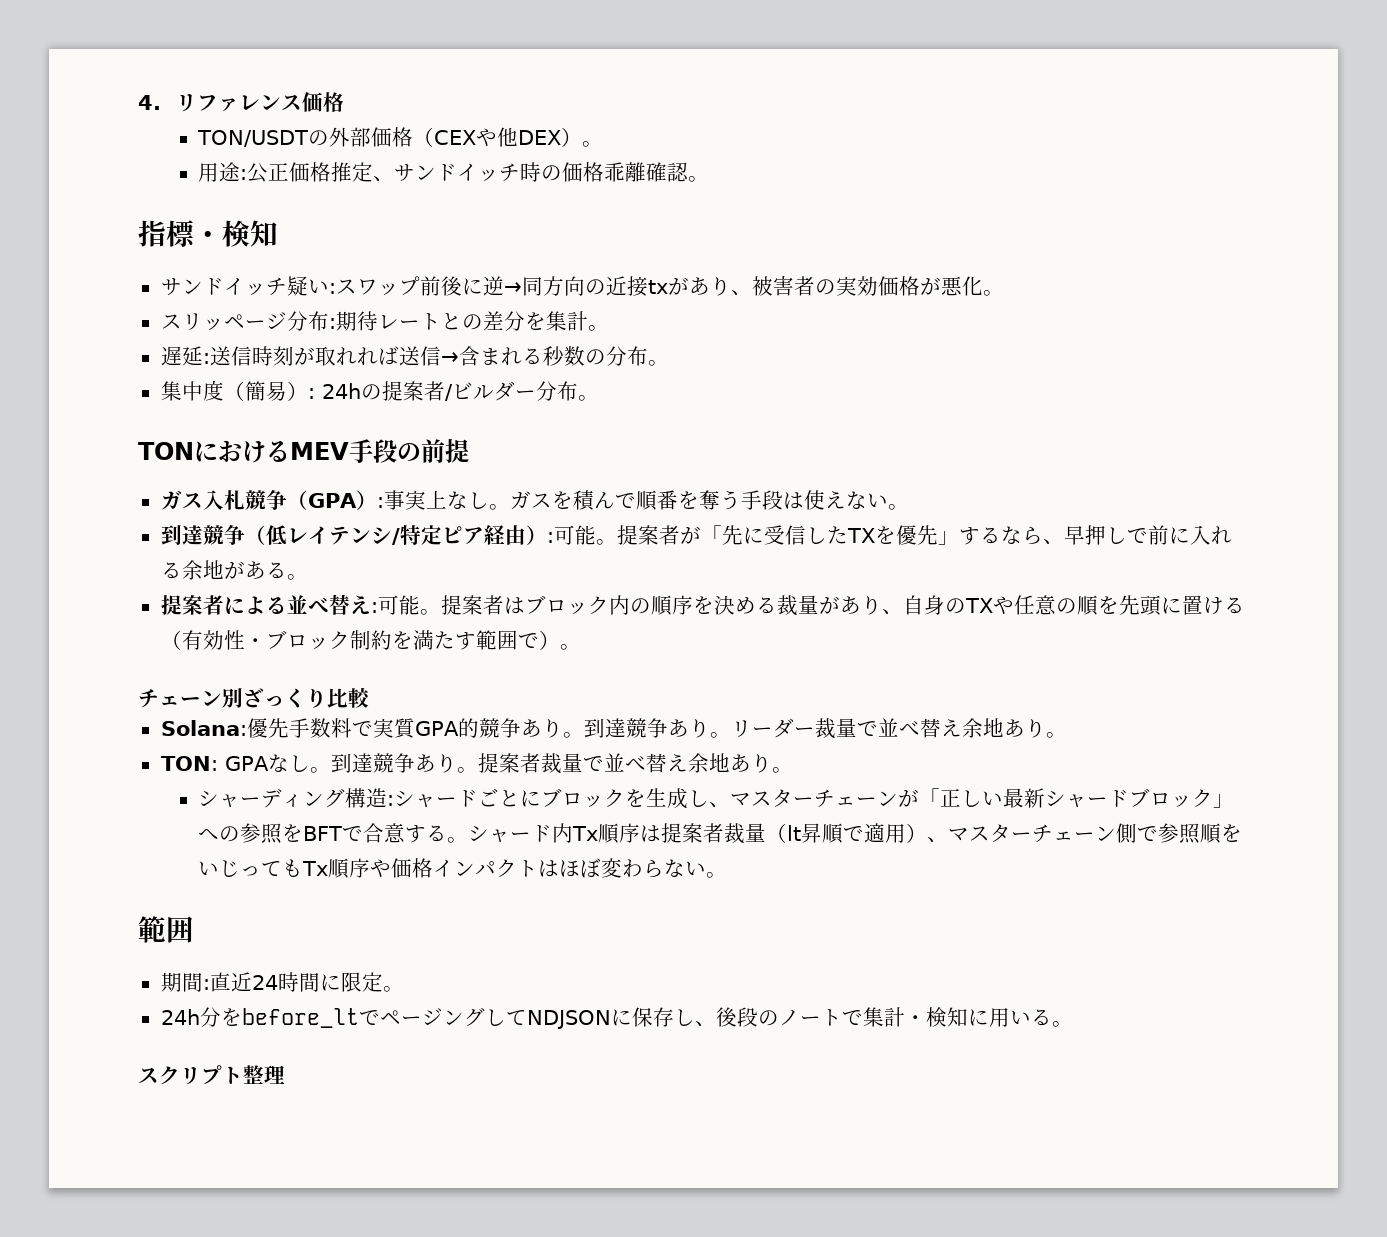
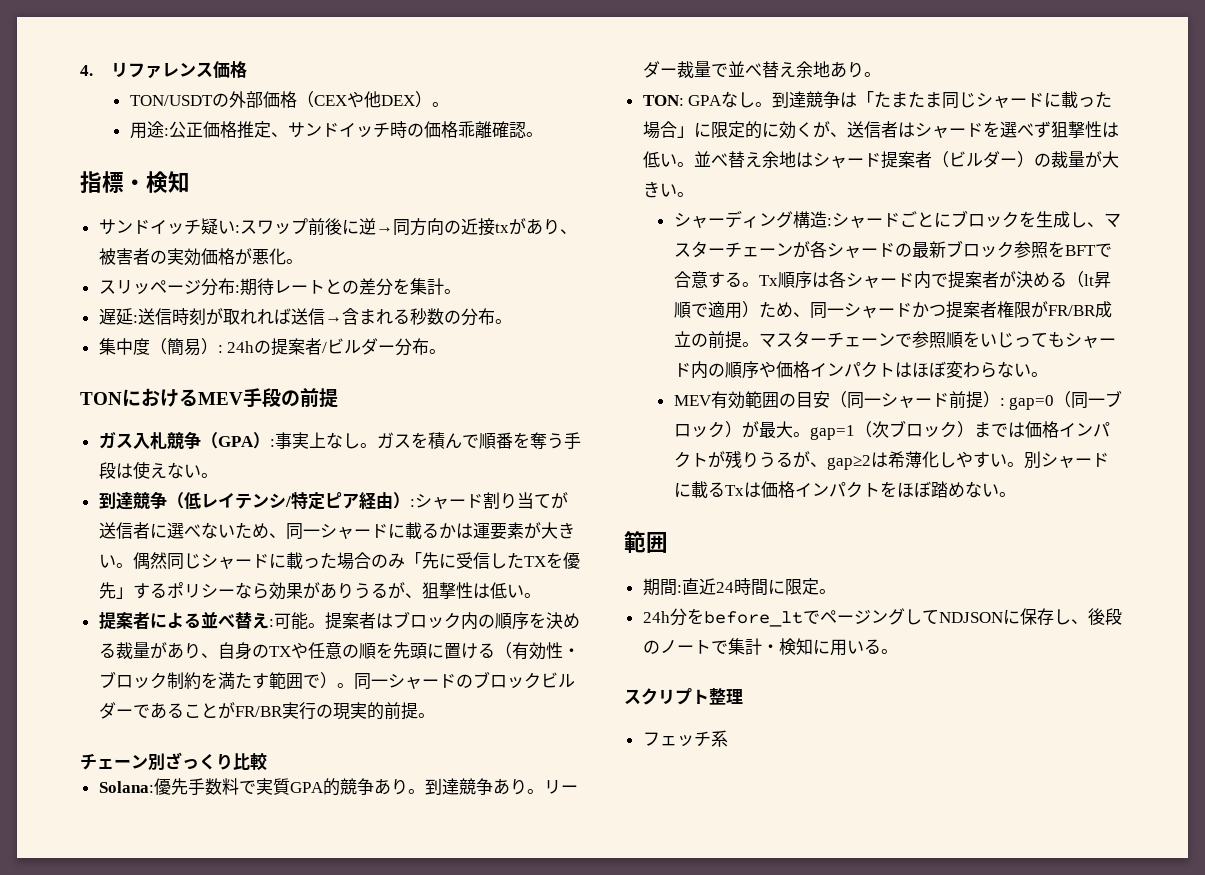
[553,525,701,545] 可能。提案者が -> [414,492,568,509] [98,522,575,540] [98,552,405,570] シャード割り当てが送信者に選べないため、同一シャードに載るかは運要素が大きい。偶然同じシャードに載った場合のみ
[1000,525,1232,545] [160,560,287,580] なら、早押しで前に入れる余地がある -> [166,582,524,600] ポリシーなら効果がありうるが、狙撃性は低い
(581, 647) none -> [353,671,575,690] [98,702,435,720] 同一シャードのブロックビルダーであることがFR/BR実行の現実的前提。
[414,753,772,774] あり。提案者裁量で並べ替え余地あり -> [840,91,1113,109] [642,121,1119,139] [642,151,1119,169] [642,181,677,198] は「たまたま同じシャードに載った場合」に限定的に効くが、送信者はシャードを選べず狙撃性は低い。並べ替え余地はシャード提案者（ビルダー）の裁量が大きい
[919,788,1235,808] [198,826,241,842] 「正しい最新シャードブロック」への -> [809,240,1014,258] 各シャードの最新ブロック
[468,823,767,844] シャード内Tx順序は提案者裁量 -> [758,271,1067,289] Tx順序は各シャード内で提案者が決める
[927,823,1138,843] 、マスターチェーン側 -> [758,301,1112,319] [673,331,895,349] ため、同一シャードかつ提案者権限がFR/BR成立の前提。マスターチェーン
[302,861,329,876] Tx -> [1064,333,1116,348] [673,361,725,379] シャード内の
(728, 875) none -> [673,390,1123,410] [673,420,1110,440] [673,451,1109,470] [673,481,1016,498] // MEV有効範囲の目安（同一シャード前提）: gap=0（同一ブロック）が最大。gap=1（次ブロック）までは価格インパクトが残りうるが、gap≥2は希薄化しやすい。別シャードに載るTxは価格インパクトをほぼ踏めない。
(285, 1074) none -> [642,730,728,747] // フェッチ系

